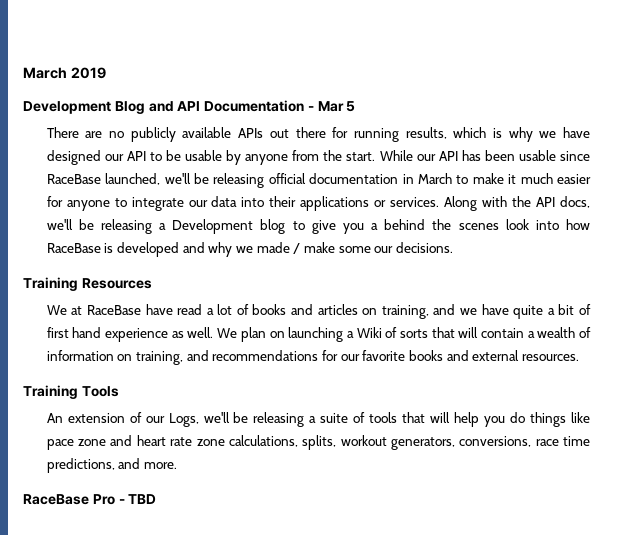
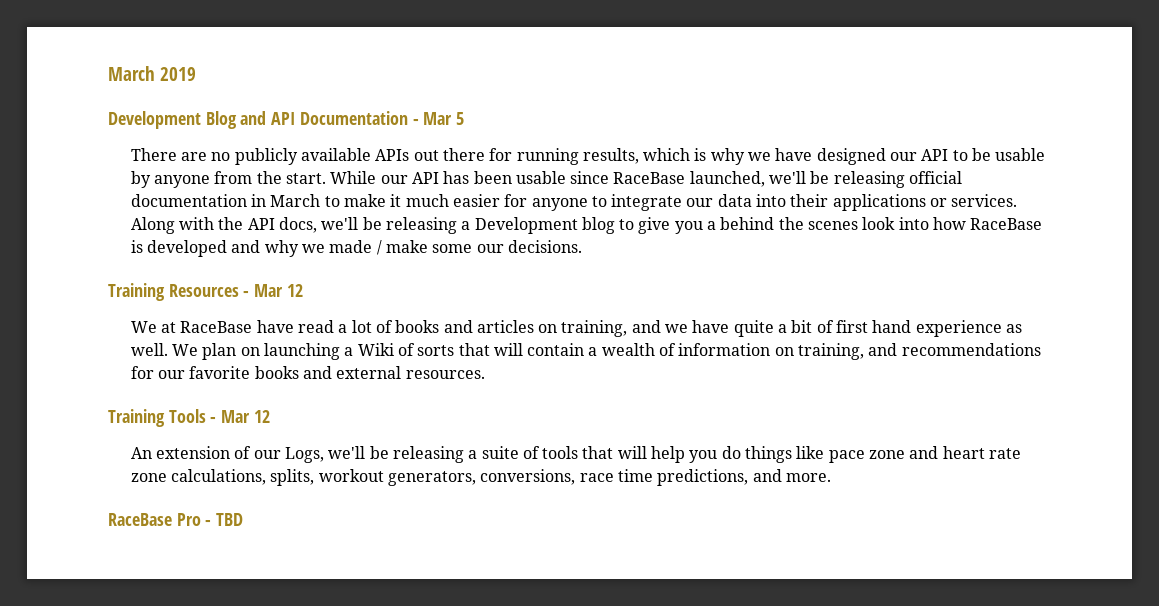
(152, 283) none -> [243,284,303,297] - Mar 12
(119, 391) none -> [210,410,270,423] - Mar 12

